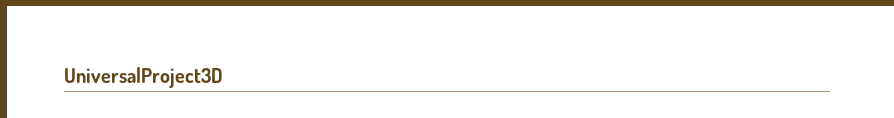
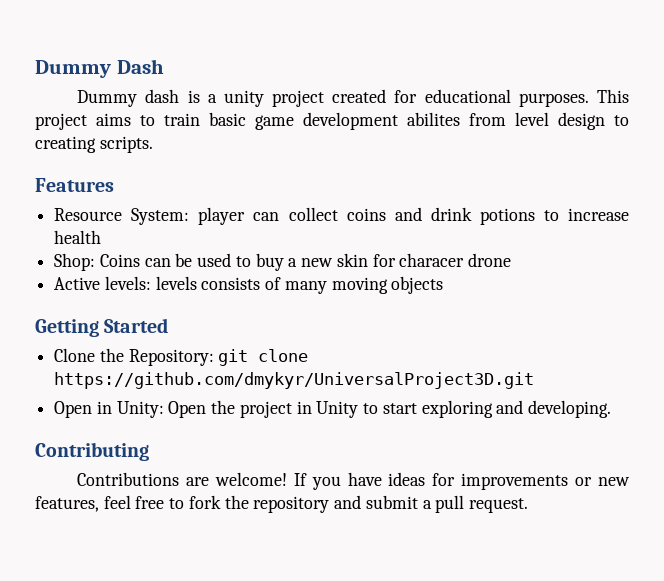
[64,67,223,88] UniversalProject3D -> [35,59,164,78] [77,89,630,107] [35,112,629,130] [35,136,153,153] [35,178,114,192] [54,207,629,225] [54,230,102,244] [54,253,511,271] [54,276,444,294] [35,318,169,337] [54,348,309,366] [54,372,535,389] [54,400,611,418] [35,442,149,461] [77,472,630,490] [35,495,528,513] Dummy Dash // Dummy dash is a unity project created for educational purposes. This project aims to train basic game development abilites from level design to creating scripts. // Features // Resource System: player can collect coins and drink potions to increase health // Shop: Coins can be used to buy a new skin for characer drone // Active levels: levels consists of many moving objects // Getting Started // Clone the Repository: git clone https://github.com/dmykyr/UniversalProject3D.git // Open in Unity: Open the project in Unity to start exploring and developing. // Contributing // Contributions are welcome! If you have ideas for improvements or new features, feel free to fork the repository and submit a pull request.

